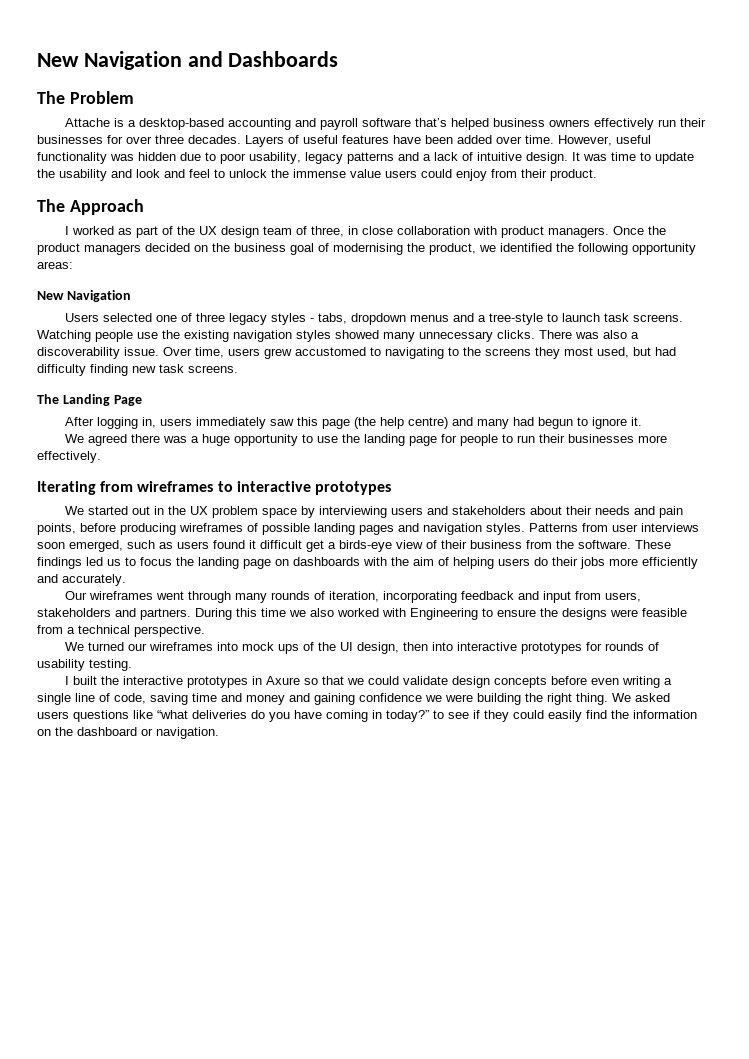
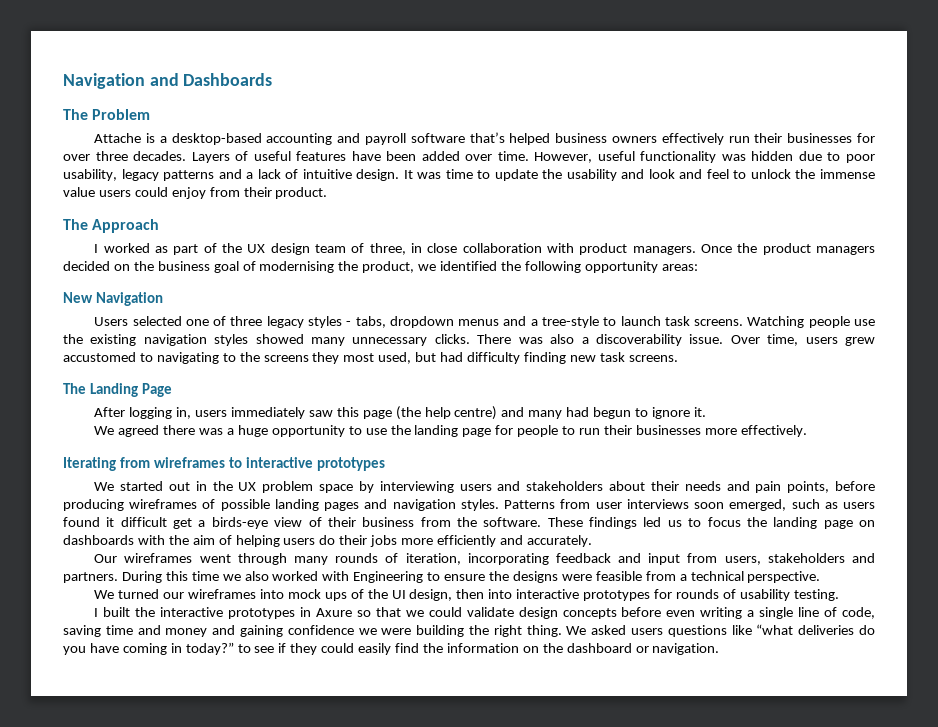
[37,53,79,67] New -> (63, 81) none

